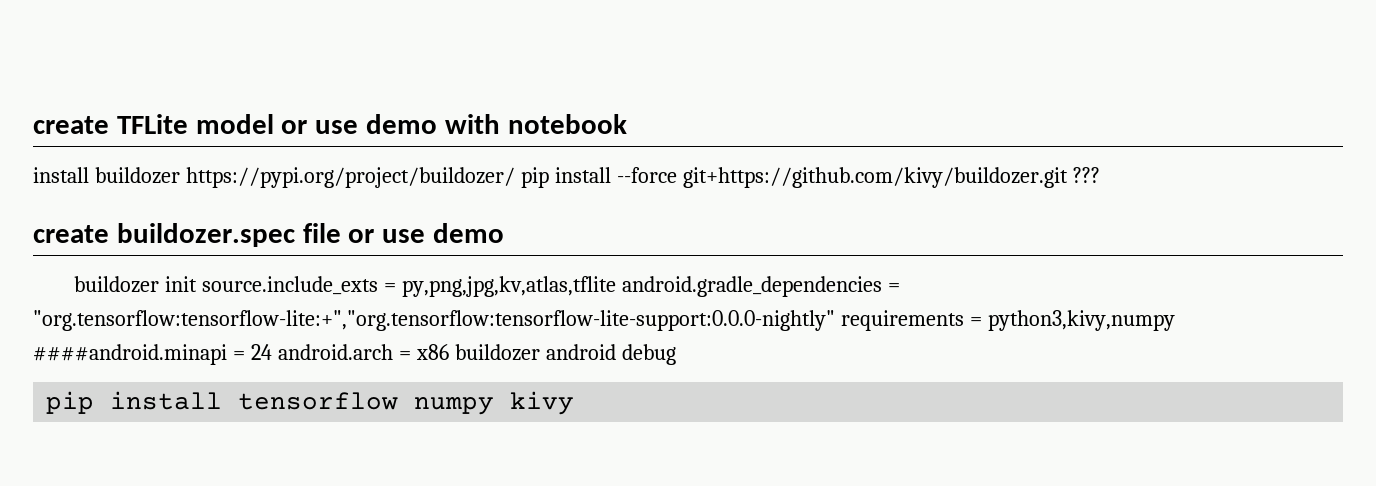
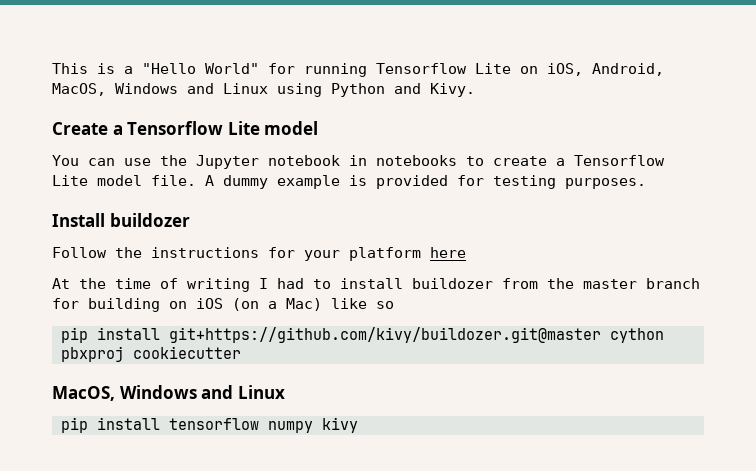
[33,114,627,134] [33,167,1100,188] [33,223,505,247] [74,276,900,297] [33,310,1175,331] [33,344,676,365] create TFLite model or use demo with notebook // install buildozer https://pypi.org/project/buildozer/ pip install --force git+https://github.com/kivy/buildozer.git ??? // create buildozer.spec file or use demo // buildozer init source.include_exts = py,png,jpg,kv,atlas,tflite android.gradle_dependencies = "org.tensorflow:tensorflow-lite:+","org.tensorflow:tensorflow-lite-support:0.0.0-nightly" requirements = python3,kivy,numpy ####android.minapi = 24 android.arch = x86 buildozer android debug -> [52,63,664,77] [52,83,475,97] [52,121,319,135] [52,155,665,169] [52,175,646,189] [52,213,190,227] [52,247,466,261] [52,278,700,292] [52,298,394,312] [61,327,664,343] [61,346,241,362] [52,385,285,401] This is a "Hello World" for running Tensorflow Lite on iOS, Android, MacOS, Windows and Linux using Python and Kivy. // Create a Tensorflow Lite model // You can use the Jupyter notebook in notebooks to create a Tensorflow Lite model file. A dummy example is provided for testing purposes. // Install buildozer // Follow the instructions for your platform here // At the time of writing I had to install buildozer from the master branch for building on iOS (on a Mac) like so // pip install git+https://github.com/kivy/buildozer.git@master cython pbxproj cookiecutter // MacOS, Windows and Linux

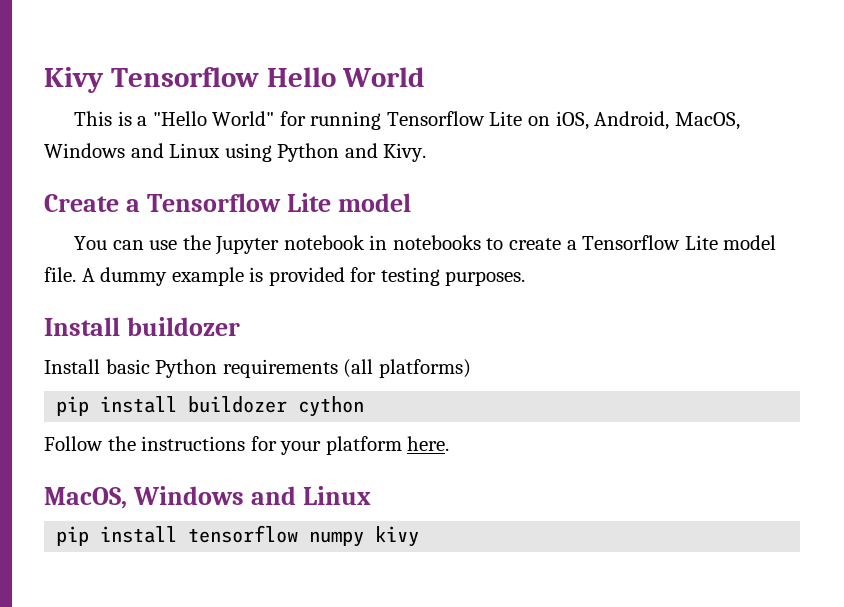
(52, 68) none -> [44,67,426,93] Kivy Tensorflow Hello World //
(190, 220) none -> [44,359,471,378] [56,396,365,417] // Install basic Python requirements (all platforms) // pip install buildozer cython
[430,247,466,258] [52,278,700,292] [52,298,394,312] [61,327,664,343] [61,346,241,362] here // At the time of writing I had to install buildozer from the master branch for building on iOS (on a Mac) like so // pip install git+https://github.com/kivy/buildozer.git@master cython pbxproj cookiecutter -> [407,436,450,451] here.

